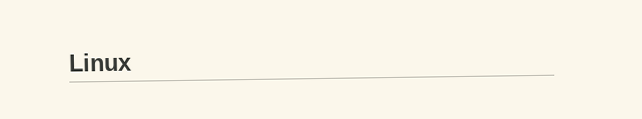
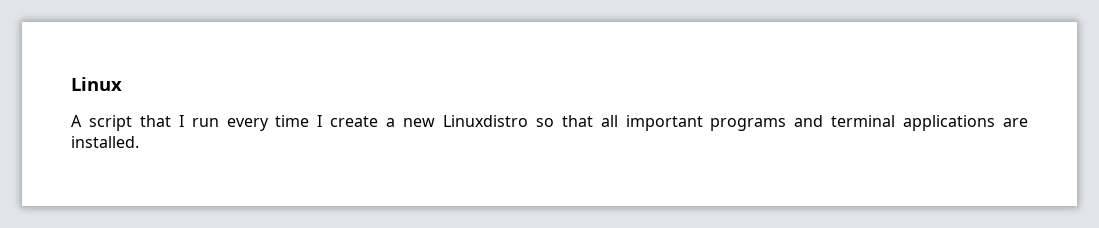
(132, 62) none -> [71,115,1028,131] [71,136,139,148] // A script that I run every time I create a new Linuxdistro so that all important programs and terminal applications are installed.

